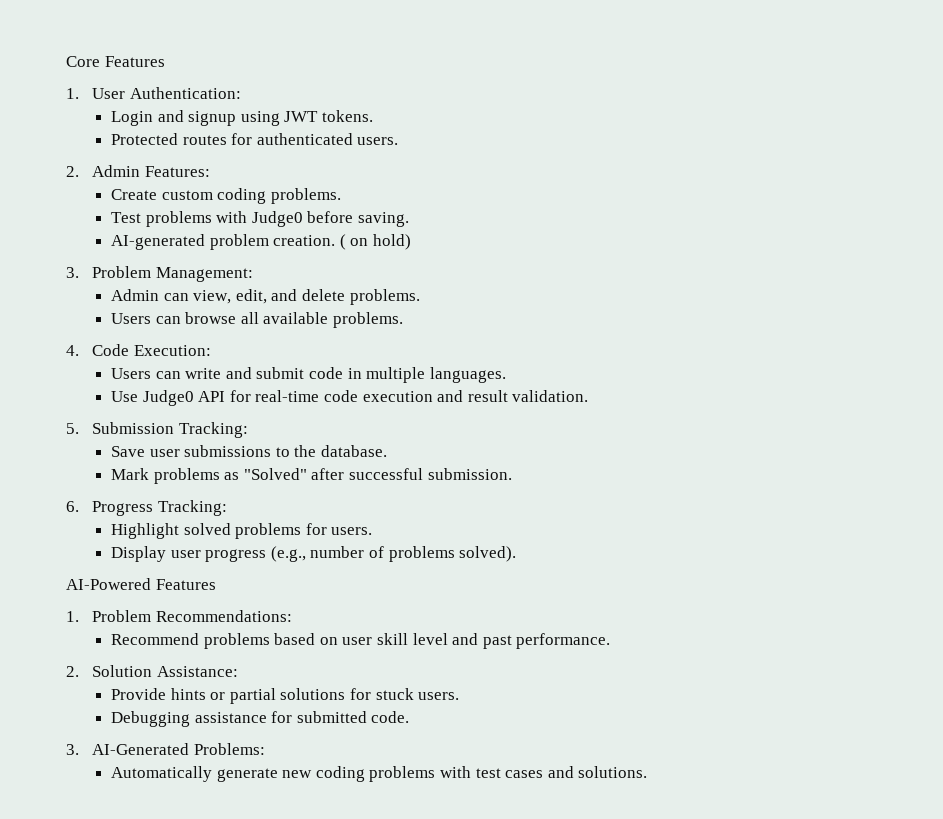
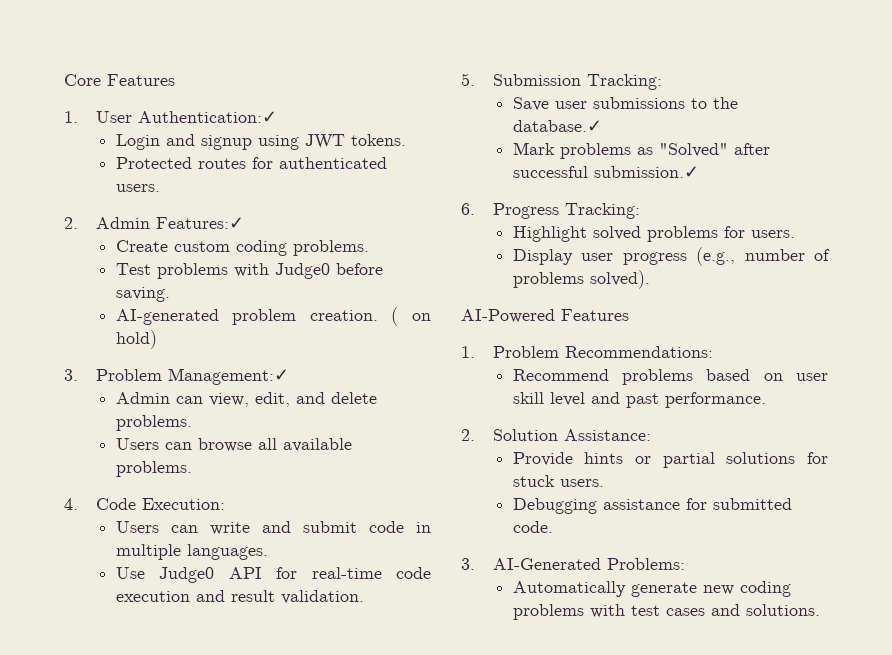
[129,87,241,99] Authentication: -> [138,111,278,123] Authentication:✓
[144,166,210,177] Features: -> [156,217,245,229] Features:✓
[155,267,253,282] Management: -> [168,368,290,385] Management:✓
[321,445,388,457] database. -> [512,120,602,132] database.✓
[427,468,512,480] submission. -> [593,166,699,178] submission.✓

